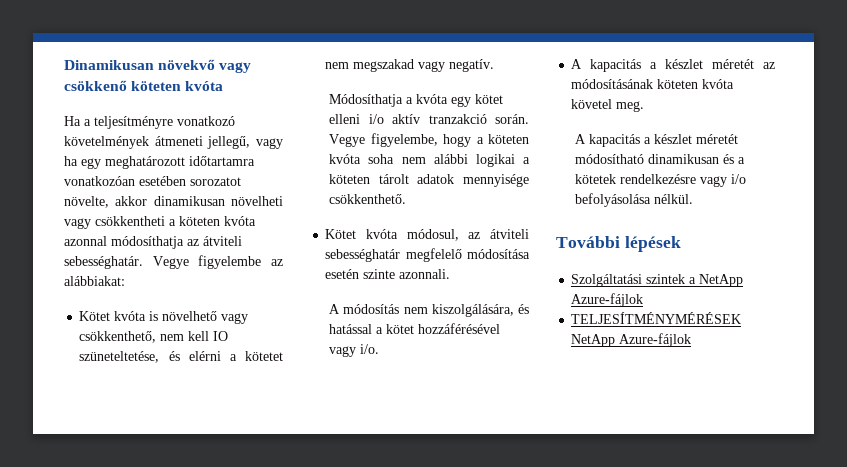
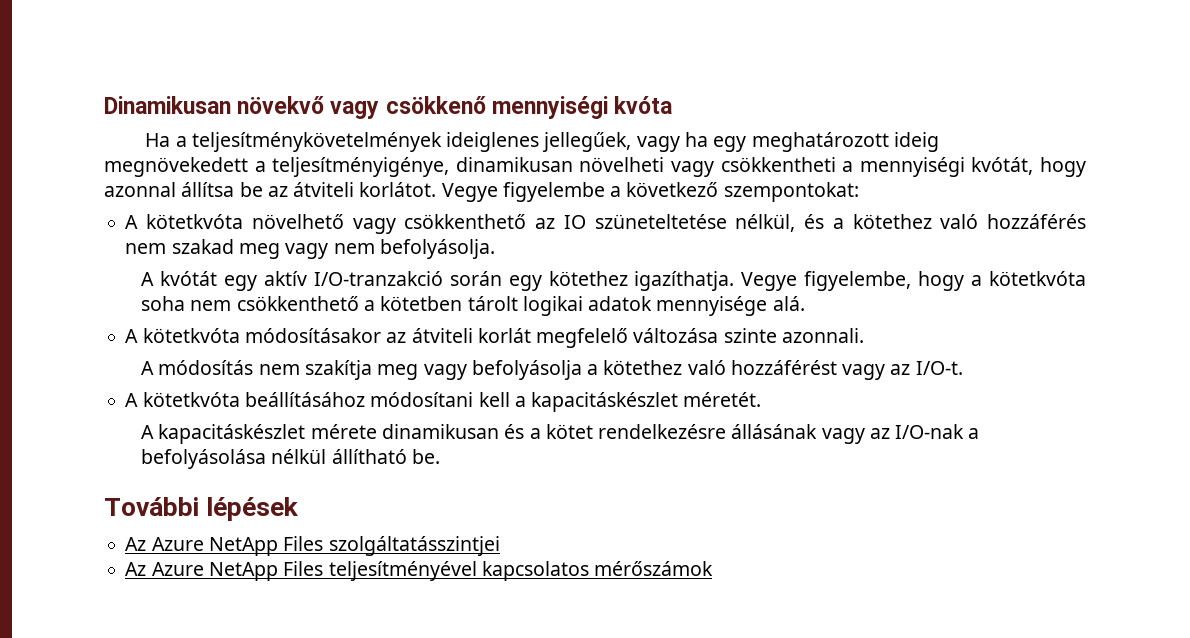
[131,81,182,91] köteten -> [491,96,608,119] mennyiségi
[94,116,235,129] [64,136,283,149] [64,156,255,169] [64,176,241,186] [64,196,148,208] teljesítményre vonatkozó követelmények átmeneti jellegű, vagy ha egy meghatározott időtartamra vonatkozóan esetében sorozatot növelte, akkor -> [191,132,939,152] [104,157,450,177] teljesítménykövetelmények ideiglenes jellegűek, vagy ha egy meghatározott ideig megnövekedett a teljesítményigénye,
[179,216,256,226] [64,236,242,249] [64,256,143,269] köteten kvóta azonnal módosíthatja az átviteli sebességhatár. -> [859,157,1087,177] [104,182,437,197] mennyiségi kvótát, hogy azonnal állítsa be az átviteli korlátot.
[271,259,283,266] [64,276,125,286] [79,311,249,324] [79,331,229,343] [79,351,283,363] [325,59,495,72] [329,94,504,107] [329,114,529,124] [329,133,529,147] [329,154,530,167] [329,174,529,187] [329,194,407,204] [325,229,529,241] [325,248,530,262] [325,269,360,279] az alábbiakat: // Kötet kvóta is növelhető vagy csökkenthető, nem kell IO szüneteltetése, és elérni a kötetet nem megszakad vagy negatív. // Módosíthatja a kvóta egy kötet elleni i/o aktív tranzakció során. Vegye figyelembe, hogy a köteten kvóta soha nem alábbi logikai a köteten tárolt adatok mennyisége csökkenthető. // Kötet kvóta módosul, az átviteli sebességhatár megfelelő módosítása esetén -> [610,182,859,202] [125,214,1086,234] [125,239,495,259] [141,271,1087,291] [141,296,805,316] [125,328,719,348] a következő szempontokat: // A kötetkvóta növelhető vagy csökkenthető az IO szüneteltetése nélkül, és a kötethez való hozzáférés nem szakad meg vagy nem befolyásolja. // A kvótát egy aktív I/O-tranzakció során egy kötethez igazíthatja. Vegye figyelembe, hogy a kötetkvóta soha nem csökkenthető a kötetben tárolt logikai adatok mennyisége alá. // A kötetkvóta módosításakor az átviteli korlát megfelelő változása
[431,304,529,317] [329,323,501,334] [329,344,380,357] [571,59,775,72] [571,79,735,89] [571,99,645,112] [575,134,739,147] [575,154,746,164] [575,174,747,187] [575,193,694,207] [556,236,681,252] [571,274,744,287] [571,293,644,307] [571,312,742,324] [571,333,692,347] kiszolgálására, és hatással a kötet hozzáférésével vagy i/o. // A kapacitás a készlet méretét az módosításának köteten kvóta követel meg. // A kapacitás a készlet méretét módosítható dinamikusan és a kötetek rendelkezésre vagy i/o befolyásolása nélkül. // További lépések // Szolgáltatási szintek a NetApp Azure-fájlok // TELJESÍTMÉNYMÉRÉSEK NetApp Azure-fájlok -> [304,360,963,380] [125,392,762,412] [141,424,980,444] [141,449,440,469] [104,497,299,521] [125,536,500,556] [125,561,714,581] szakítja meg vagy befolyásolja a kötethez való hozzáférést vagy az I/O-t. // A kötetkvóta beállításához módosítani kell a kapacitáskészlet méretét. // A kapacitáskészlet mérete dinamikusan és a kötet rendelkezésre állásának vagy az I/O-nak a befolyásolása nélkül állítható be. // További lépések // Az Azure NetApp Files szolgáltatásszintjei // Az Azure NetApp Files teljesítményével kapcsolatos mérőszámok

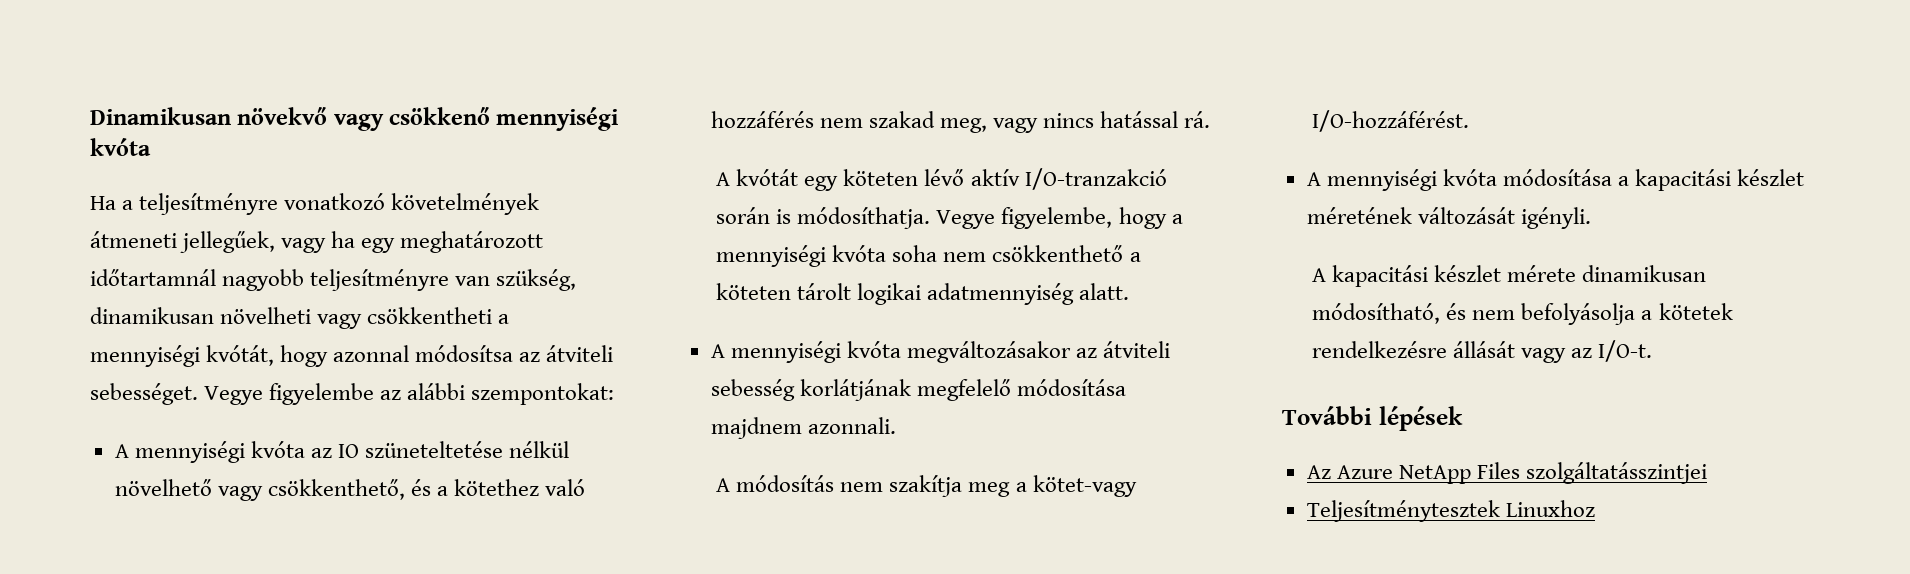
[191,132,540,152] teljesítménykövetelmények ideiglenes -> [139,193,540,215] [90,231,177,248] teljesítményre vonatkozó követelmények átmeneti
[893,132,939,152] [104,157,450,177] ideig megnövekedett a teljesítményigénye, -> [90,269,577,291] időtartamnál nagyobb teljesítményre van szükség,
[181,182,437,197] állítsa be az átviteli korlátot. -> [415,345,614,362] [90,383,198,405] módosítsa az átviteli sebességet.
[610,182,719,197] a következő -> [380,383,466,400] az alábbi
[146,214,796,234] kötetkvóta növelhető vagy csökkenthető az IO szüneteltetése nélkül, -> [134,441,570,463] [114,479,405,501] mennyiségi kvóta az IO szüneteltetése nélkül növelhető vagy csökkenthető,
[238,239,495,259] meg vagy nem befolyásolja. -> [939,111,1211,133] meg, vagy nincs hatással rá.
(257, 283) none -> [843,169,965,186] köteten lévő
[508,271,735,291] egy kötethez igazíthatja. -> [776,207,931,229] is módosíthatja.
[989,271,1087,286] kötetkvóta -> [716,245,887,267] mennyiségi kvóta
[380,296,463,311] kötetben -> [716,283,792,300] köteten
[588,296,805,316] [125,328,777,348] adatok mennyisége alá. // A kötetkvóta módosításakor az átviteli korlát megfelelő változása szinte -> [927,283,1130,305] [710,341,1171,363] [710,379,1126,401] [710,417,802,439] adatmennyiség alatt. // A mennyiségi kvóta megváltozásakor az átviteli sebesség korlátjának megfelelő módosítása majdnem
[423,360,963,380] [125,392,762,412] [141,424,980,444] [141,449,440,469] vagy befolyásolja a kötethez való hozzáférést vagy az I/O-t. // A kötetkvóta beállításához módosítani kell a kapacitáskészlet méretét. // A kapacitáskészlet mérete dinamikusan és a kötet rendelkezésre állásának vagy az I/O-nak a befolyásolása nélkül állítható be. -> [1015,475,1137,497] [1312,110,1470,132] [1306,169,1805,191] [1306,207,1591,229] [1312,265,1707,287] [1312,303,1733,325] [1312,340,1653,363] a kötet-vagy I/O-hozzáférést. // A mennyiségi kvóta módosítása a kapacitási készlet méretének változását igényli. // A kapacitási készlet mérete dinamikusan módosítható, és nem befolyásolja a kötetek rendelkezésre állását vagy az I/O-t.
[125,561,714,581] Az Azure NetApp Files teljesítményével kapcsolatos mérőszámok -> [1306,500,1595,522] Teljesítménytesztek Linuxhoz

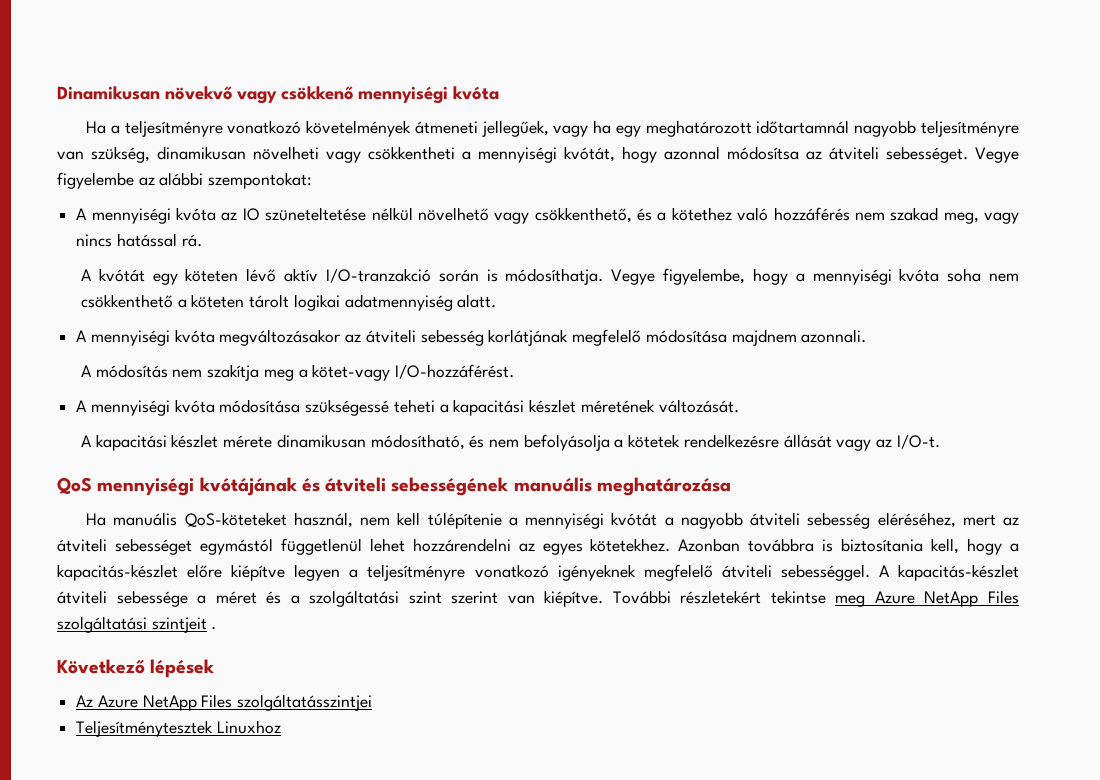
(1612, 177) none -> [305,399,435,416] szükségessé teheti
[1417,207,1591,229] változását igényli. -> [658,399,739,413] változását.
[1282,406,1372,425] További -> [57,477,731,496] [86,512,1019,529] [57,538,1019,555] [57,564,1020,581] [57,590,1019,607] [57,616,217,633] [57,659,145,674] QoS mennyiségi kvótájának és átviteli sebességének manuális meghatározása // Ha manuális QoS-köteteket használ, nem kell túlépítenie a mennyiségi kvótát a nagyobb átviteli sebesség eléréséhez, mert az átviteli sebességet egymástól függetlenül lehet hozzárendelni az egyes kötetekhez. Azonban továbbra is biztosítania kell, hogy a kapacitás-készlet előre kiépítve legyen a teljesítményre vonatkozó igényeknek megfelelő átviteli sebességgel. A kapacitás-készlet átviteli sebessége a méret és a szolgáltatási szint szerint van kiépítve. További részletekért tekintse meg Azure NetApp Files szolgáltatási szintjeit . // Következő

